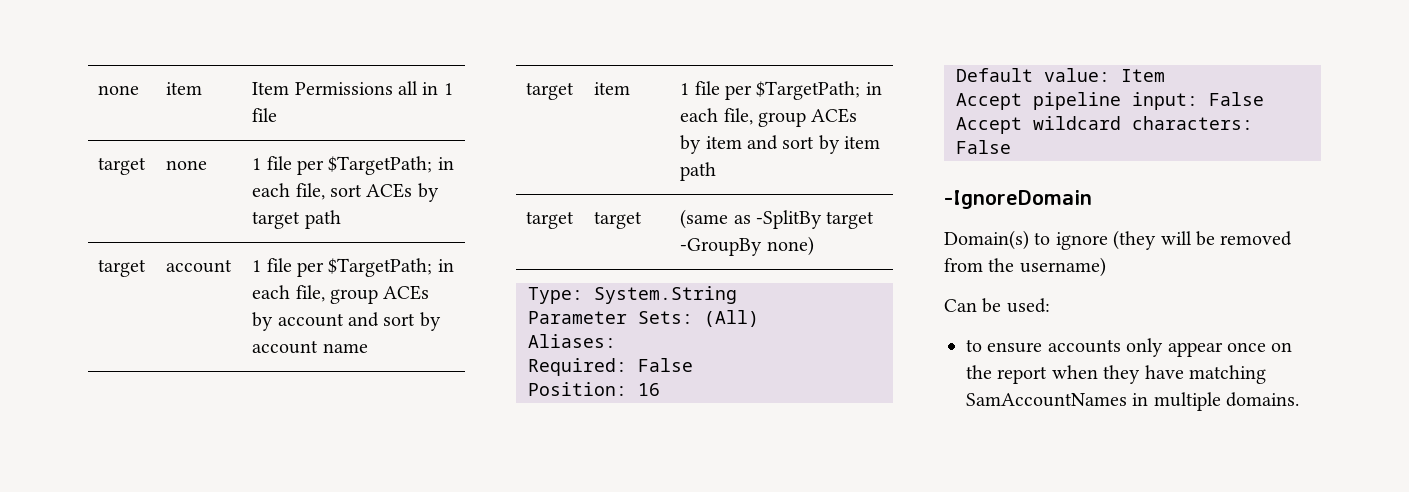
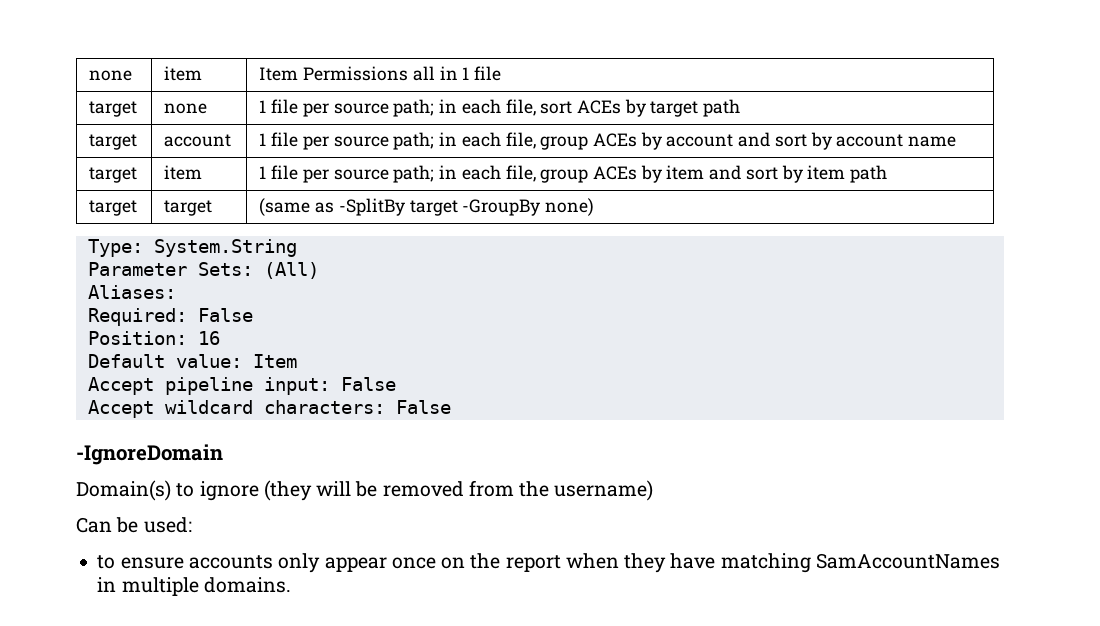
[328,156,433,175] $TargetPath; -> [333,99,435,117] source path;
[328,258,433,277] $TargetPath; -> [333,132,435,150] source path;
[756,81,861,100] $TargetPath; -> [333,165,435,183] source path;

